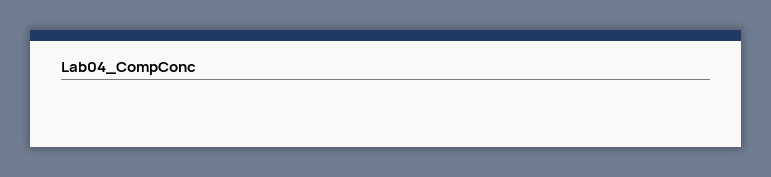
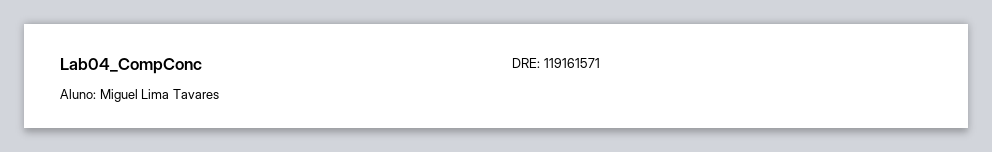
(196, 68) none -> [60,89,219,102] [512,58,600,68] // Aluno: Miguel Lima Tavares // DRE: 119161571

